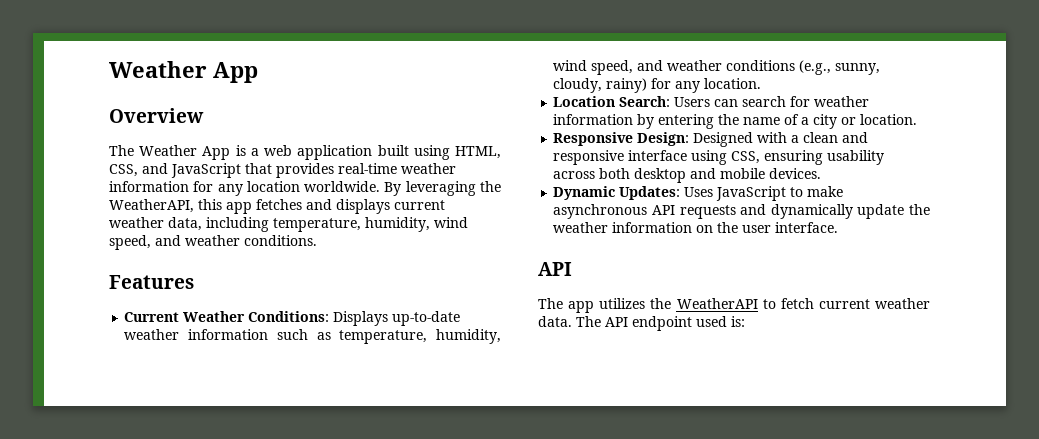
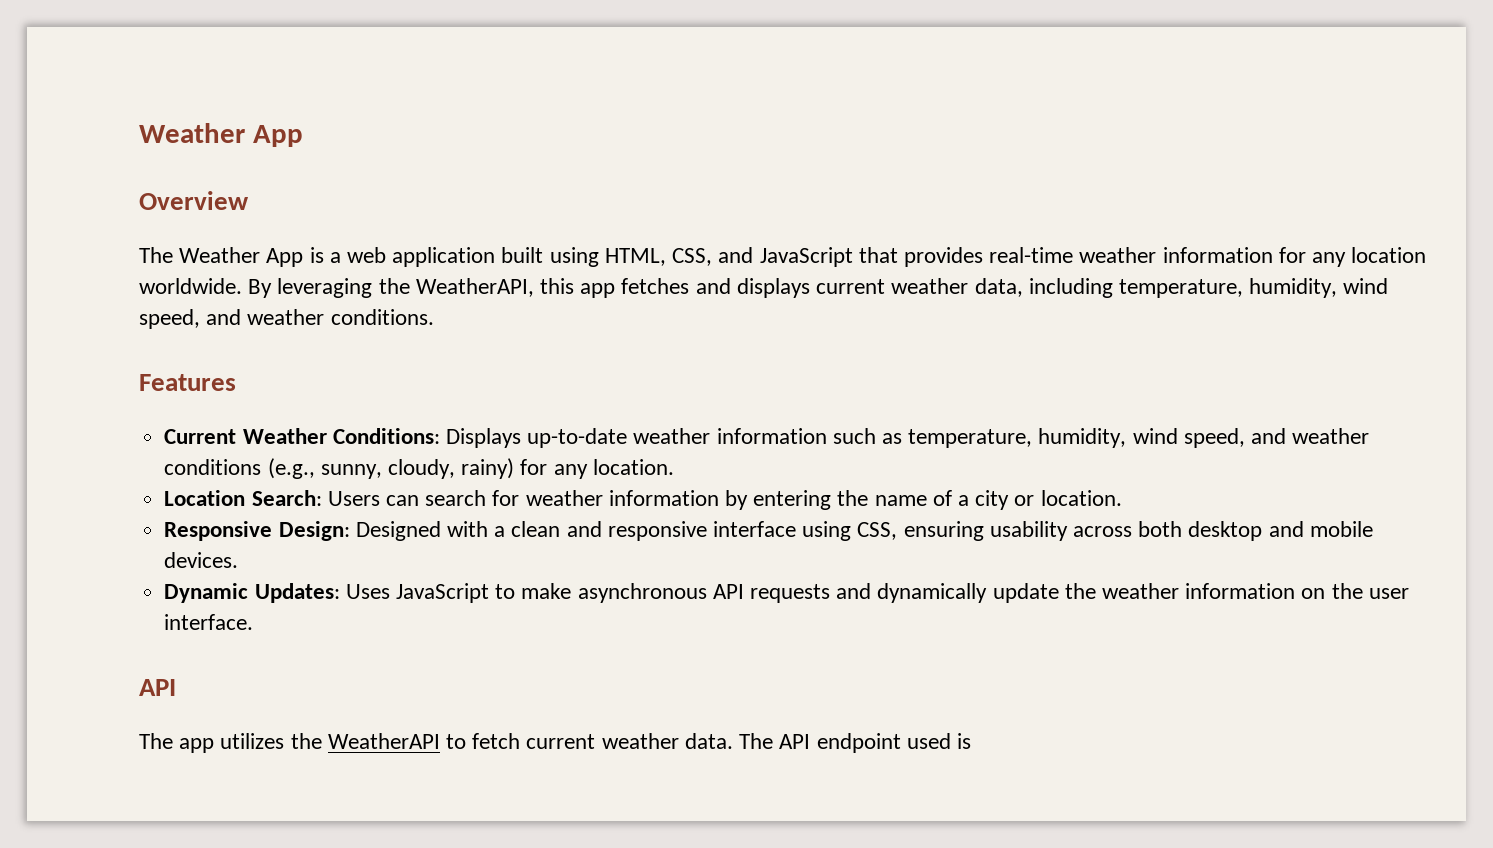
[731,316,745,327] is: -> [956,733,971,749] is

